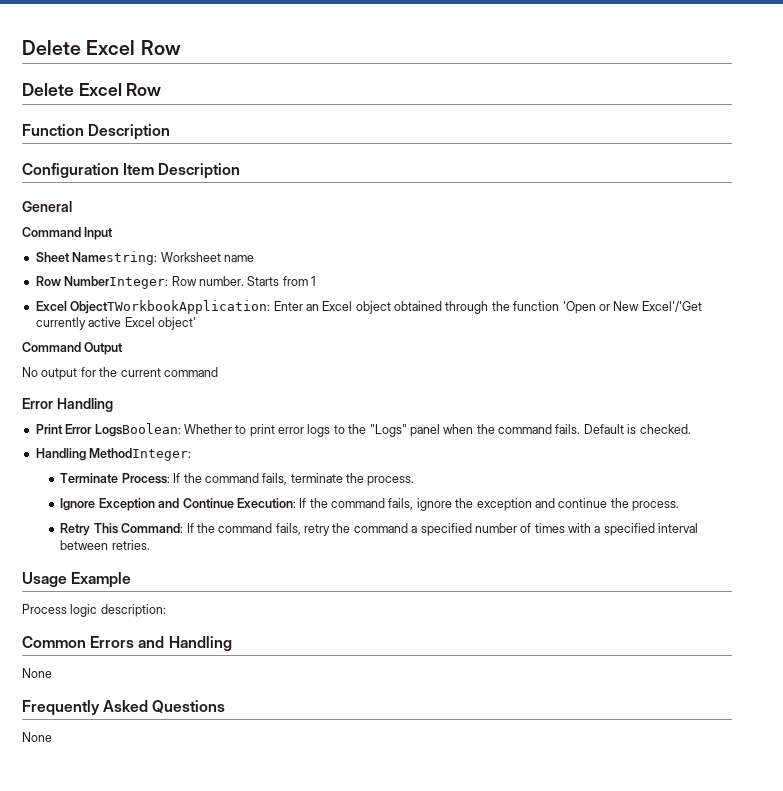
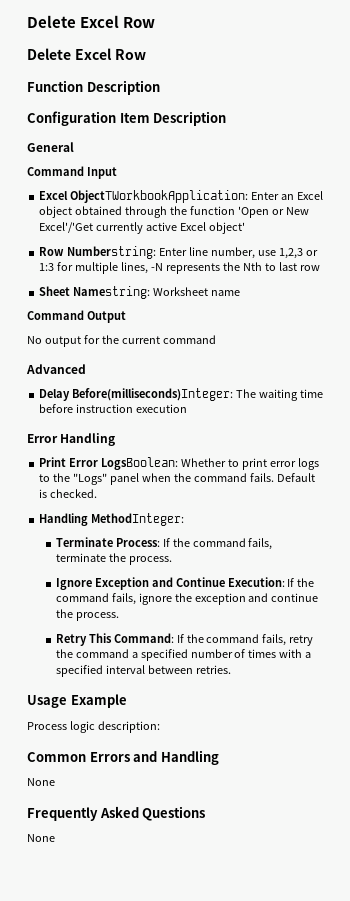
[35,251,254,265] [35,276,316,289] // Sheet Namestring: Worksheet name // Row NumberInteger: Row number. Starts from 1 -> (117, 173) none
(196, 323) none -> [39,246,318,259] [39,262,320,274] [39,286,241,299] // Row Numberstring: Enter line number, use 1,2,3 or 1:3 for multiple lines, -N represents the Nth to last row // Sheet Namestring: Worksheet name
(218, 372) none -> [26,364,86,374] [39,388,323,401] [39,404,188,413] // Advanced // Delay Before(milliseconds)Integer: The waiting time before instruction execution

